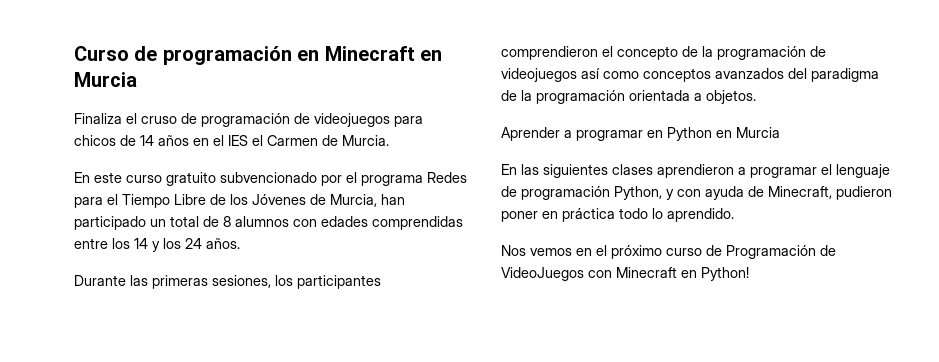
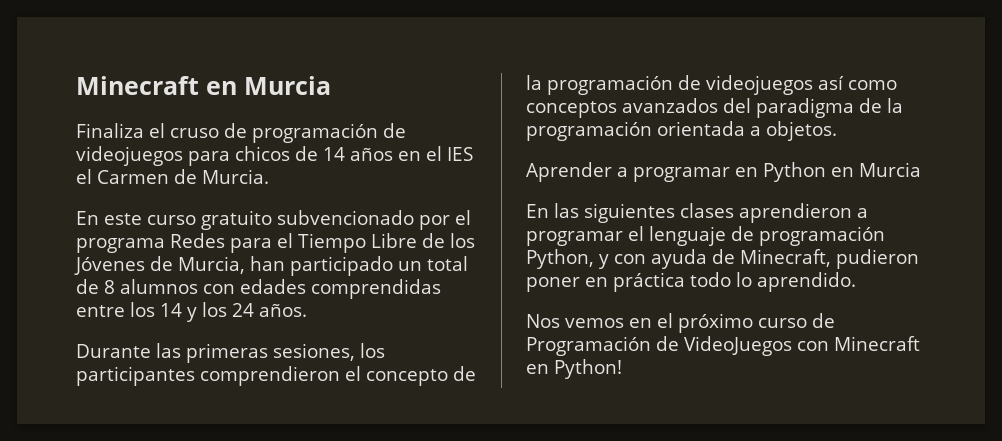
[74,46,320,65] Curso de programación en -> (76, 85) none

